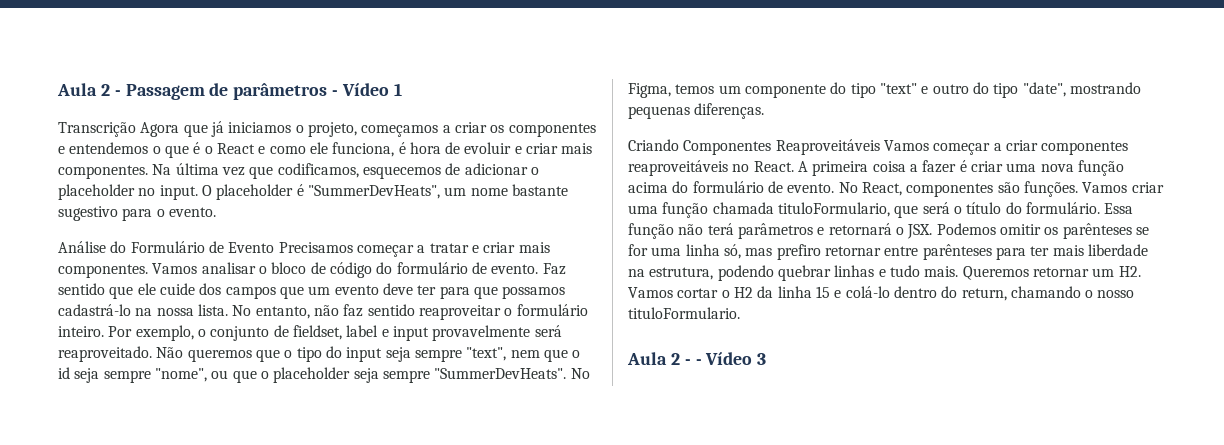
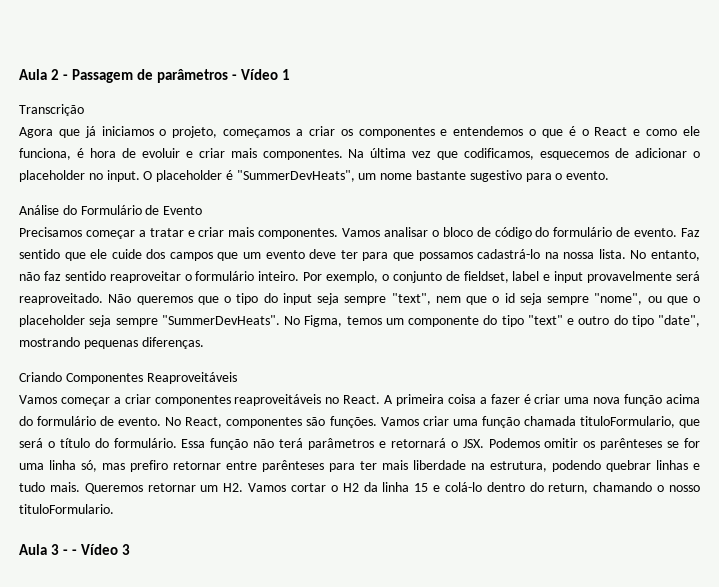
(136, 129) none -> (84, 110) //
(275, 247) none -> (203, 210) //
(880, 147) none -> (237, 378) //
[670,353,680,365] 2 -> [51,544,60,555] 3

